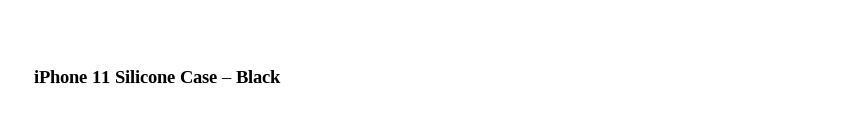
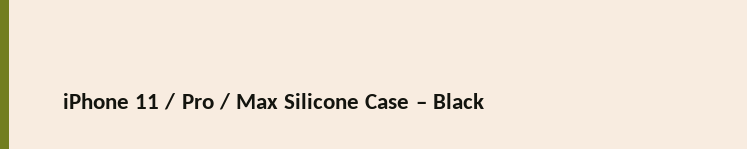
(111, 77) none -> [164,93,279,110] / Pro / Max

